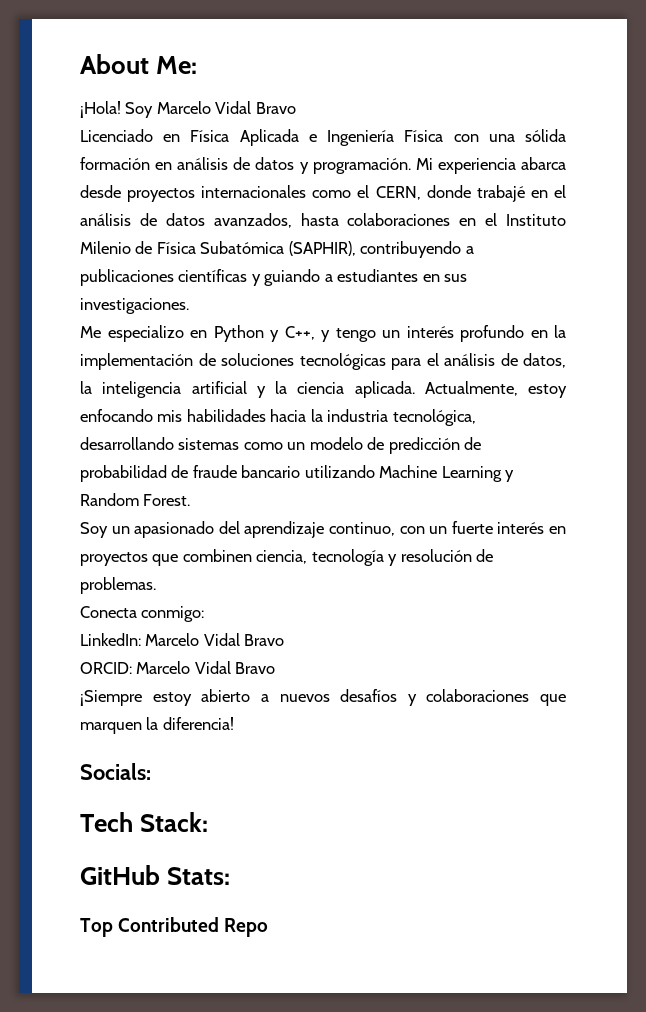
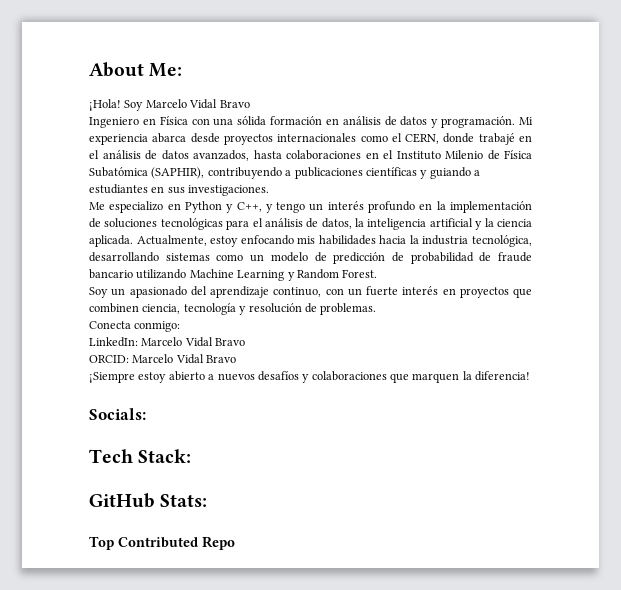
[80,129,153,142] Licenciado -> [89,117,139,128] Ingeniero
[239,129,444,146] Aplicada e Ingeniería Física -> (188, 120) none

